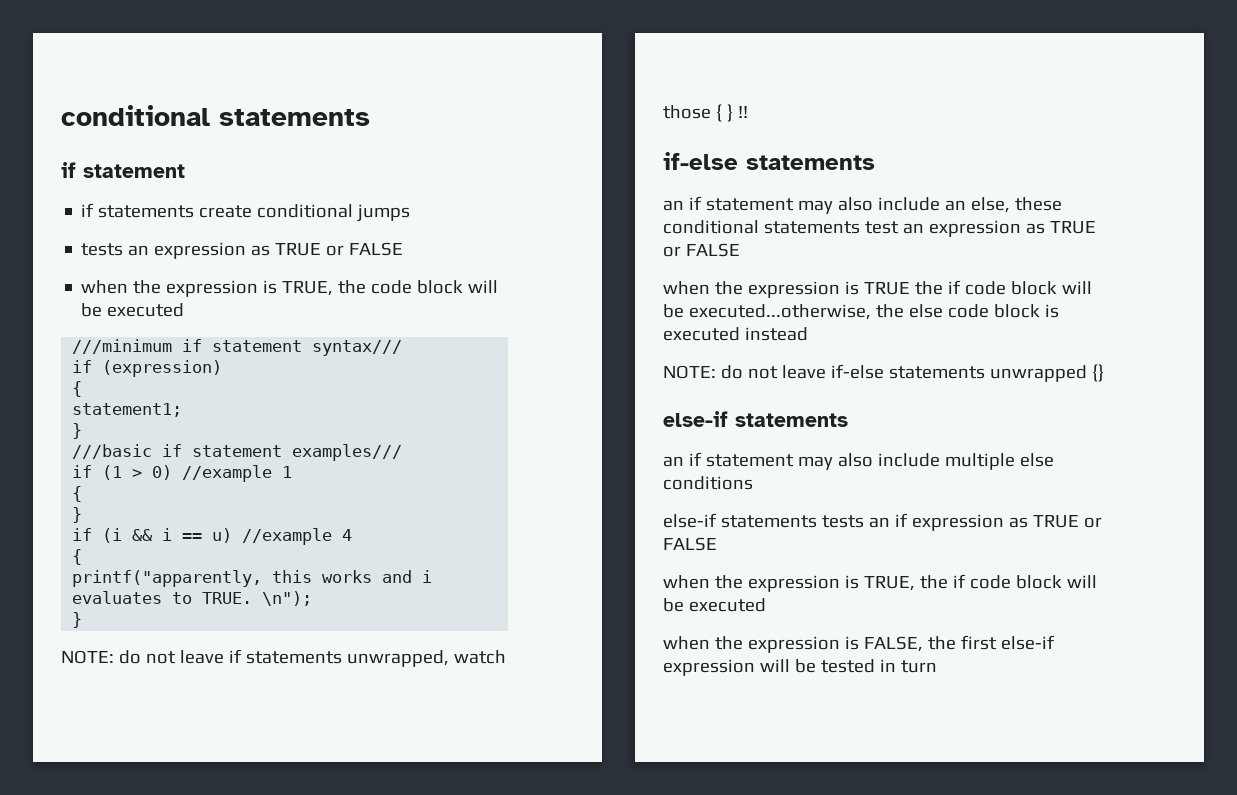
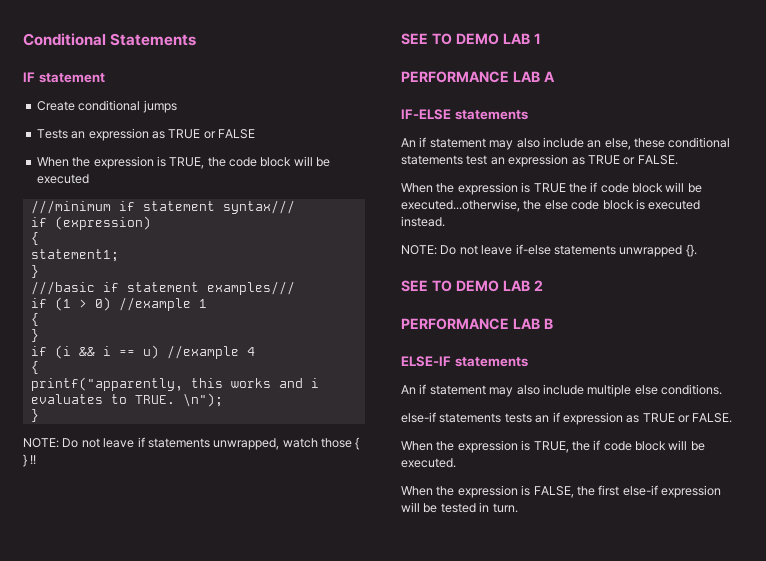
[61,105,370,126] [61,162,185,178] [81,203,253,218] conditional statements // if statement // if statements create -> [23,33,197,46] [23,72,105,83] [36,101,75,111] Conditional Statements // IF statement // Create
[81,242,404,259] [81,280,129,294] tests an expression as TRUE or FALSE // when -> [36,128,255,141] [36,157,69,167] Tests an expression as TRUE or FALSE // When
[118,650,141,664] do -> [62,438,79,448] Do
[663,152,875,170] [663,200,684,211] if-else statements // an -> [401,33,541,45] [401,71,555,83] [401,109,528,120] [401,138,416,147] SEE TO DEMO LAB 1 // PERFORMANCE LAB A // IF-ELSE statements // An
[685,243,740,257] [663,281,710,295] FALSE // when -> [637,155,678,165] [401,183,433,193] FALSE. // When
[744,327,808,341] [663,365,743,379] instead // NOTE: do -> [401,216,445,227] [401,245,457,255] instead. // NOTE: Do
[1091,364,1104,382] [663,411,848,427] [663,456,684,467] {} // else-if statements // an -> [685,244,697,257] [401,280,543,292] [401,318,553,330] [401,356,528,367] [401,385,416,394] {}. // SEE TO DEMO LAB 2 // PERFORMANCE LAB B // ELSE-IF statements // An
[663,476,753,490] conditions -> [661,384,722,395] conditions.
[663,537,717,551] [663,575,710,589] FALSE // when -> [692,413,733,423] [401,441,433,451] FALSE. // When
[688,598,766,612] [663,636,710,650] executed // when -> [401,458,456,468] [401,486,433,496] executed. // When
[900,660,937,673] turn -> [492,503,518,513] turn.

